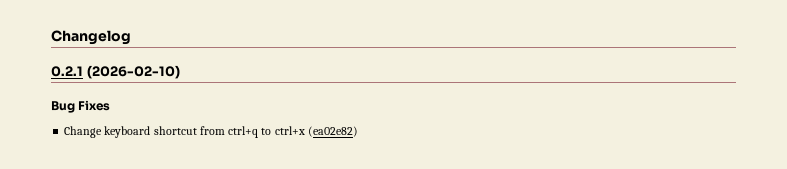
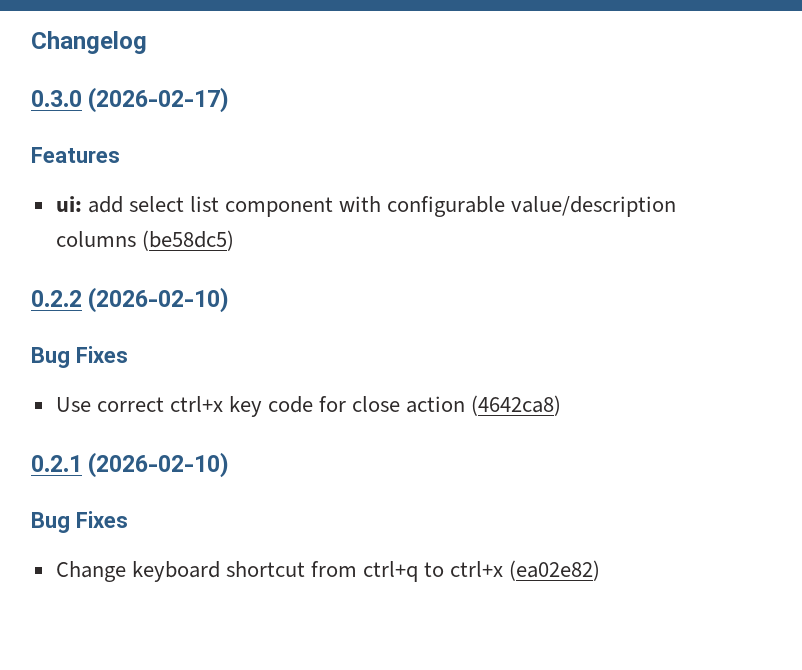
(131, 37) none -> [31,87,230,113] [31,147,120,163] [55,196,677,217] [55,230,234,251] [31,287,230,313] [31,346,128,368] [55,395,562,417] // 0.3.0 (2026-02-17) // Features // ui: add select list component with configurable value/description columns (be58dc5) // 0.2.2 (2026-02-10) // Bug Fixes // Use correct ctrl+x key code for close action (4642ca8)

